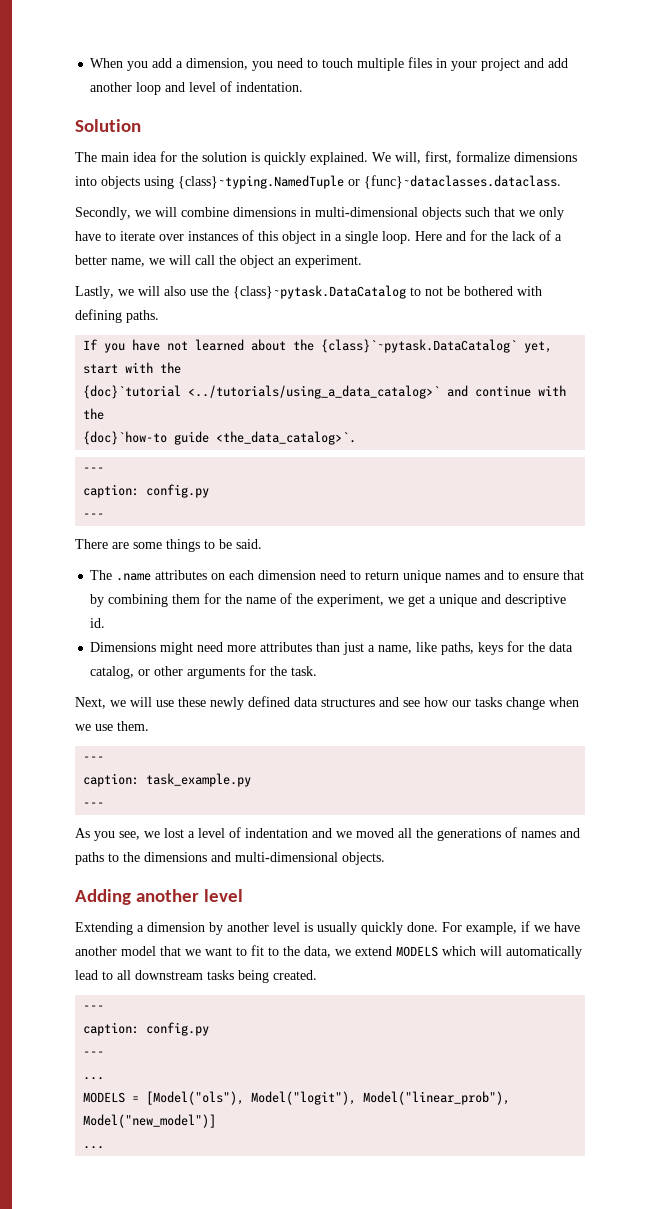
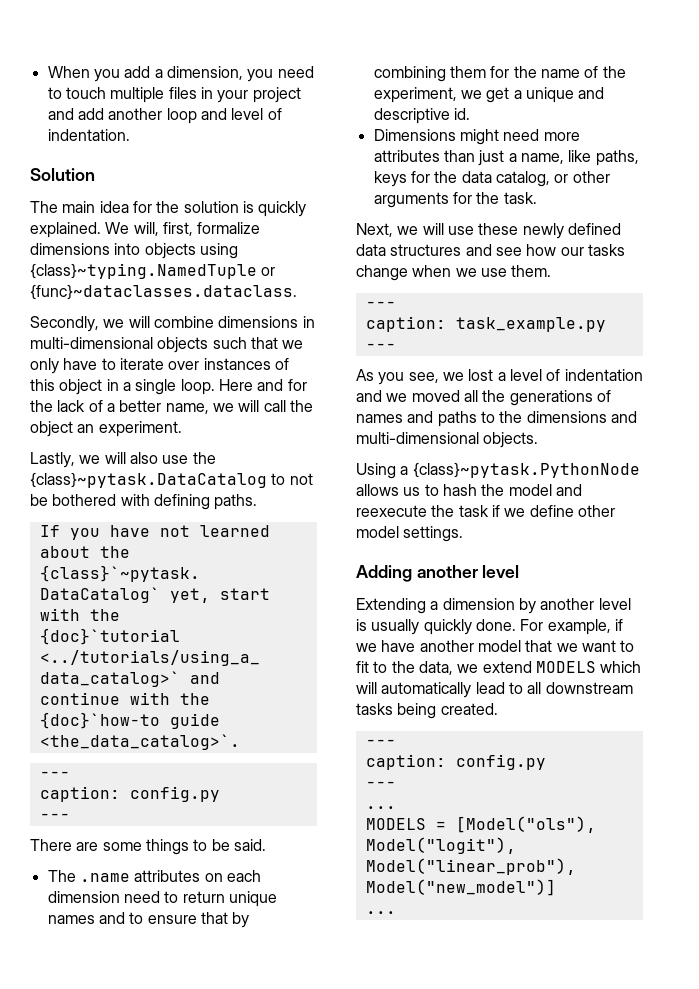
(385, 858) none -> [356,462,640,479] [356,484,582,496] [356,505,615,517] [356,526,464,542] // Using a {class}~pytask.PythonNode allows us to hash the model and reexecute the task if we define other model settings.

